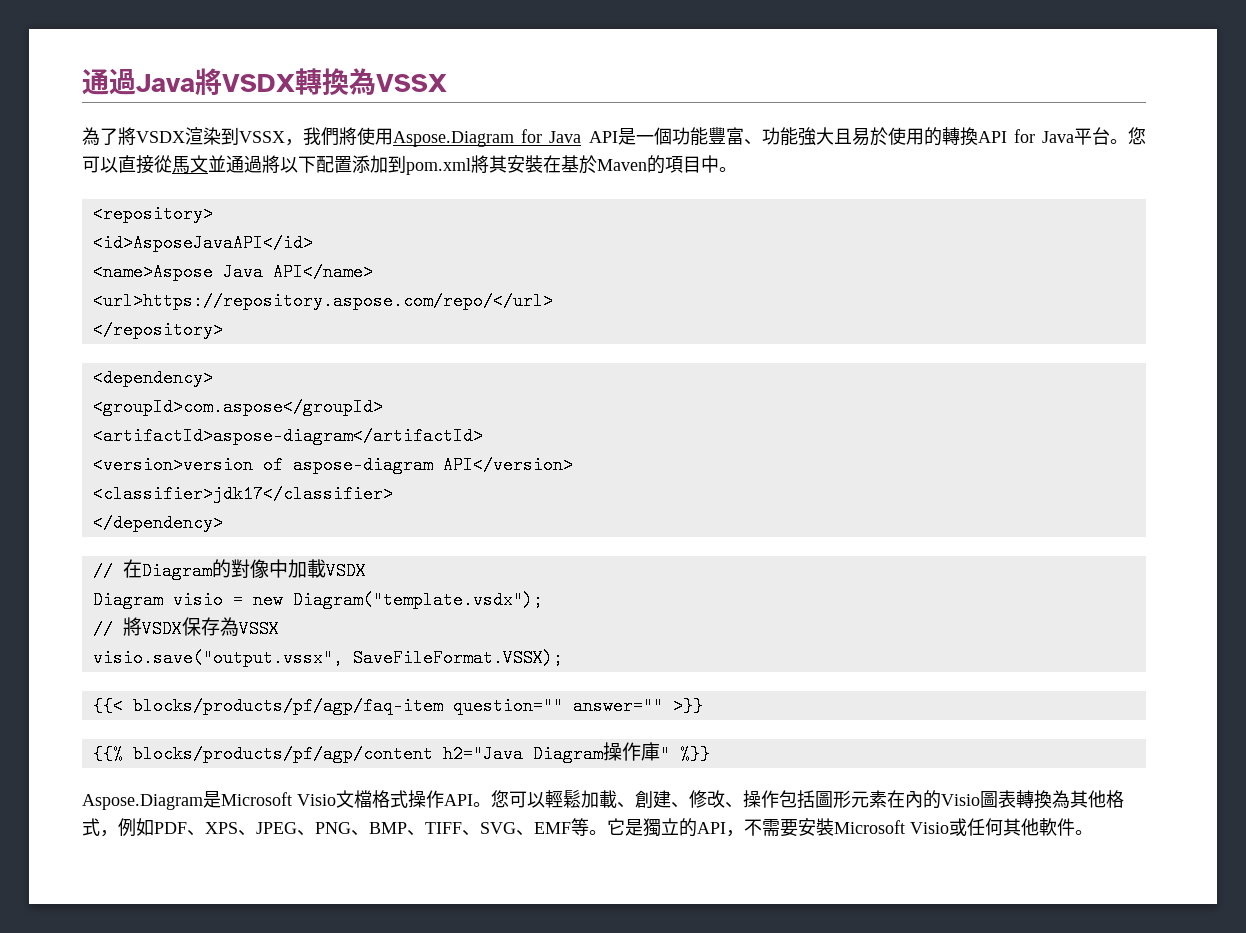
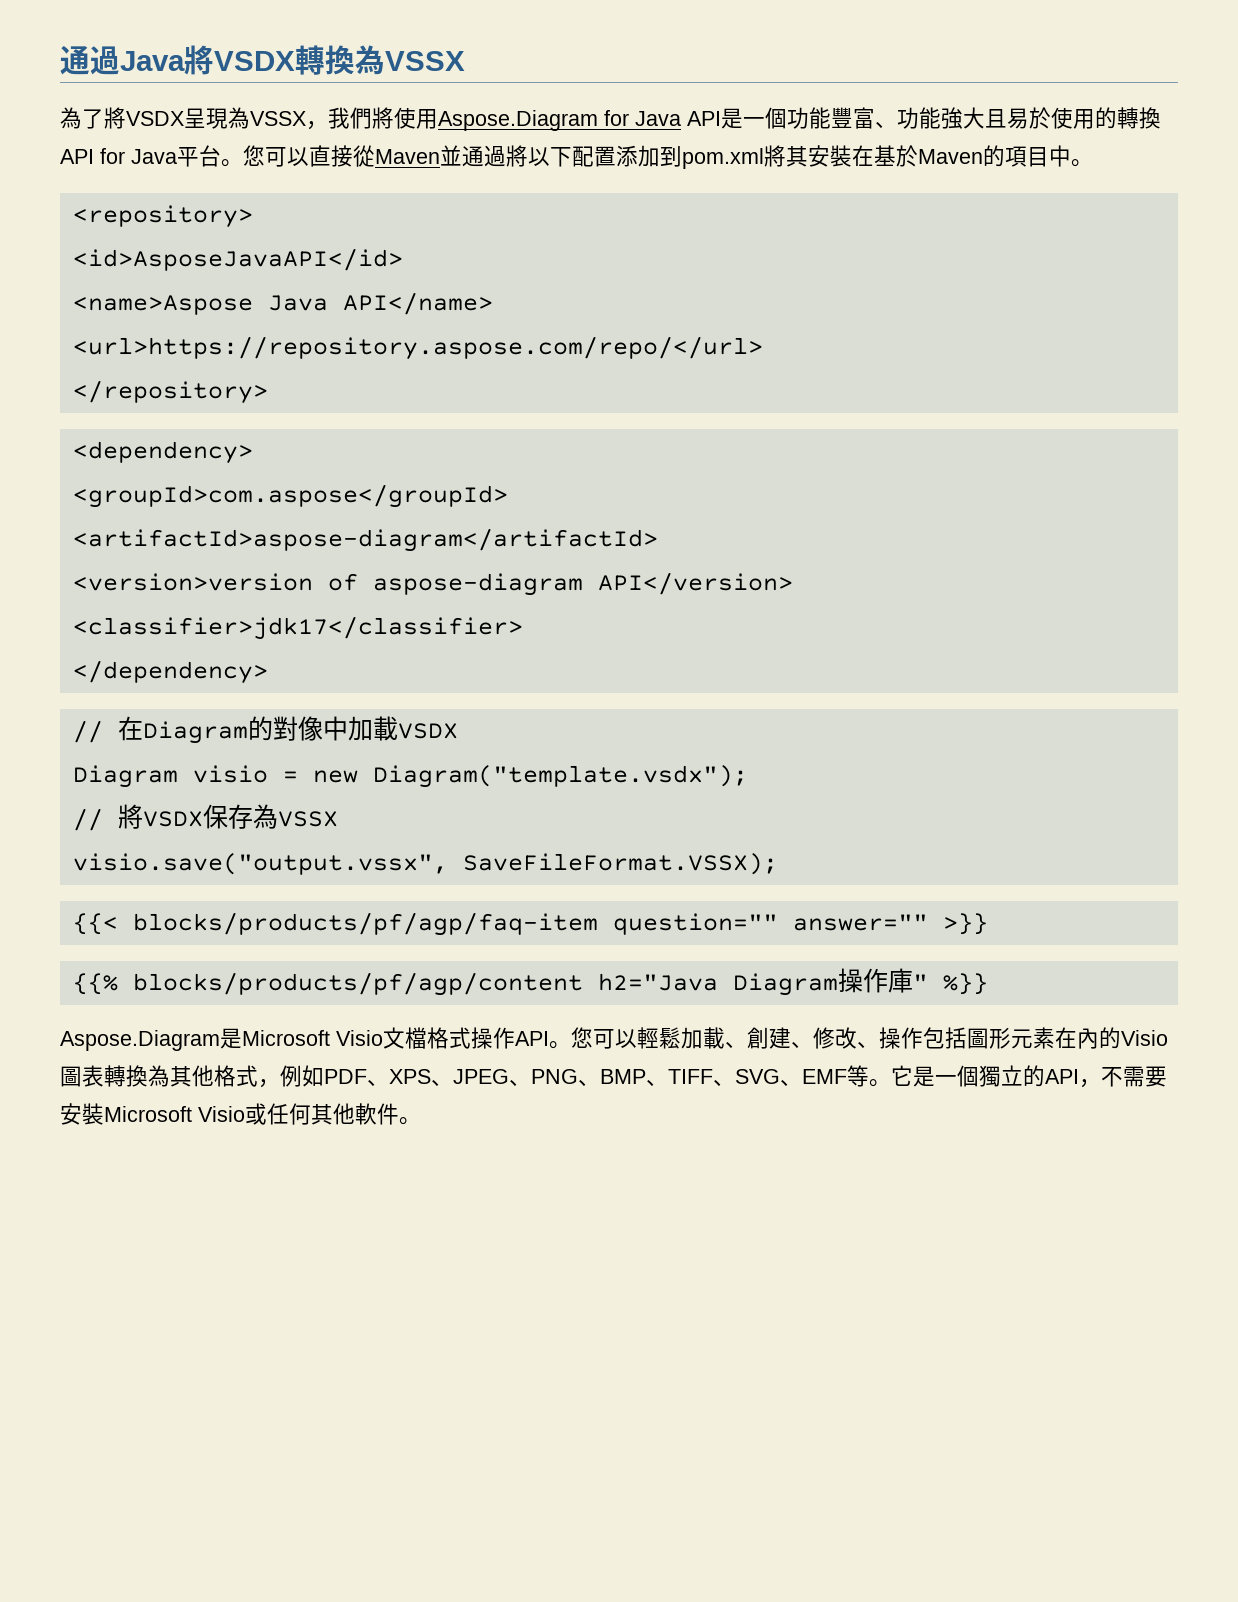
[185,127,239,145] 渲染到 -> [184,107,250,129] 呈現為
[172,155,208,174] 馬文 -> [375,149,440,164] Maven
(643, 827) none -> [935,1065,979,1087] 一個

